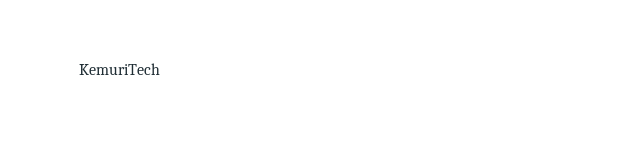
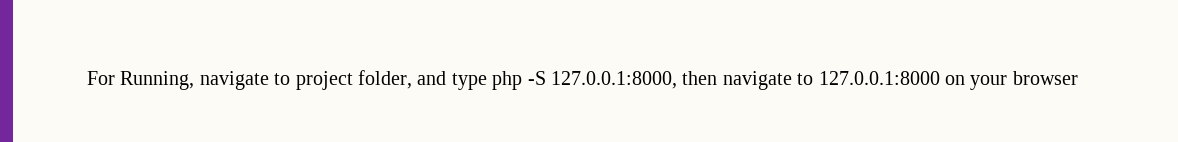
[79,63,160,75] KemuriTech -> [87,70,1078,90] For Running, navigate to project folder, and type php -S 127.0.0.1:8000, then navigate to 127.0.0.1:8000 on your browser

